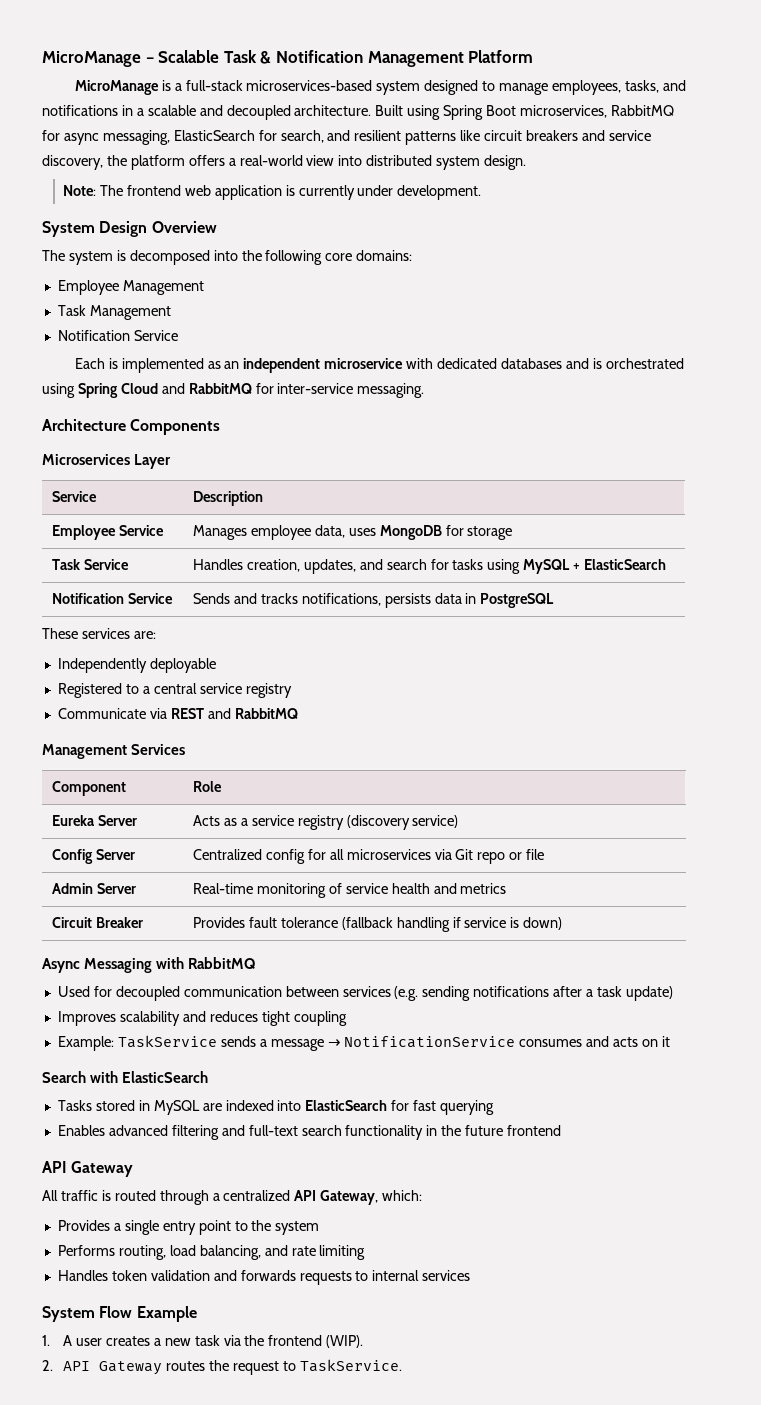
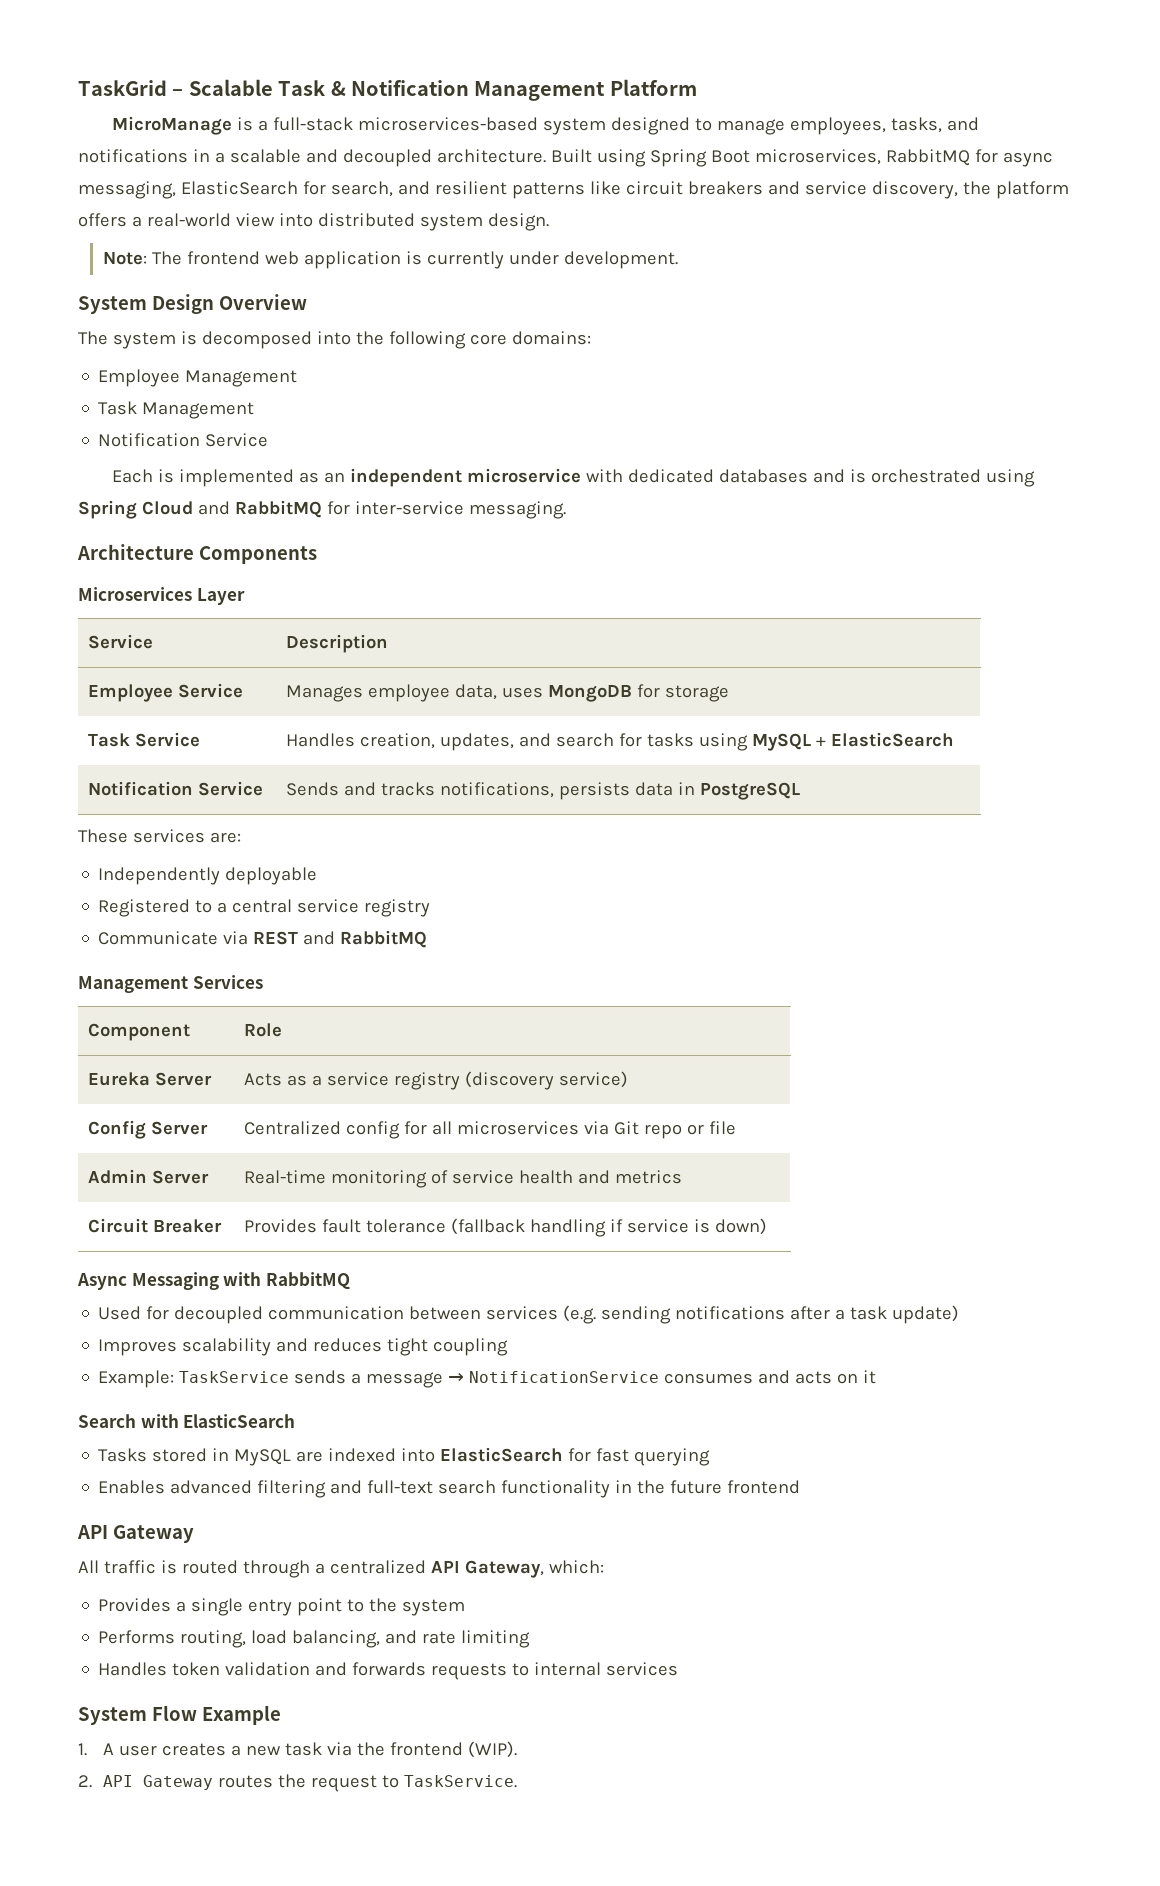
[42,51,141,67] MicroManage -> [78,80,167,96] TaskGrid

